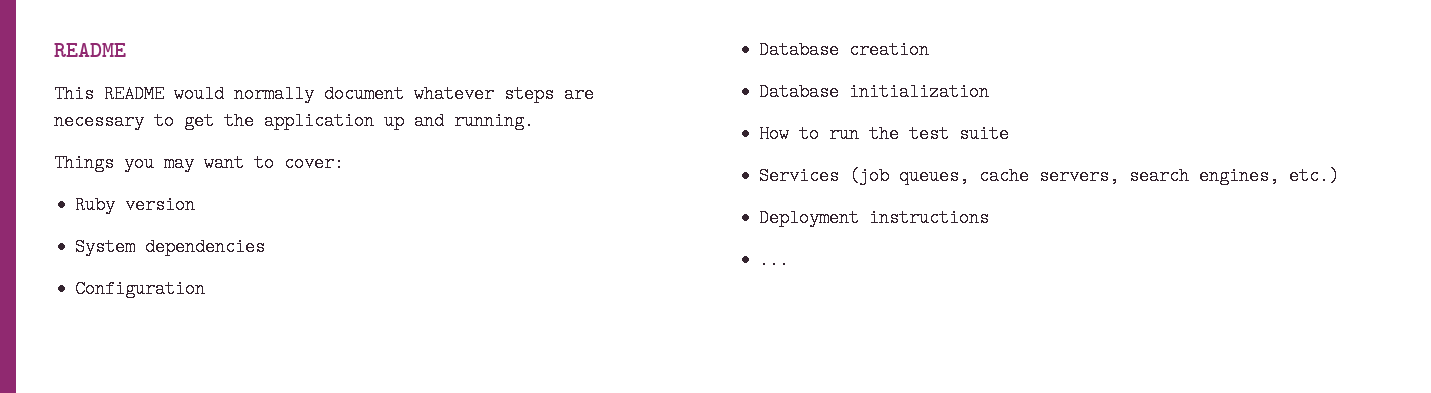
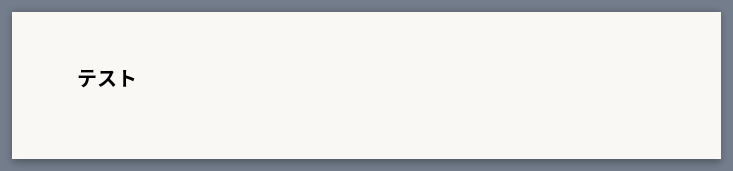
[54,43,126,57] [54,85,594,103] [54,112,534,130] [54,154,344,172] [75,196,196,214] [75,238,266,256] [75,280,206,298] [759,41,930,59] [759,83,990,101] [759,125,1010,143] [759,167,1340,185] [759,209,990,227] [759,251,790,269] README // This README would normally document whatever steps are necessary to get the application up and running. // Things you may want to cover: // Ruby version // System dependencies // Configuration // Database creation // Database initialization // How to run the test suite // Services (job queues, cache servers, search engines, etc.) // Deployment instructions // ... -> [77,69,137,88] テスト

